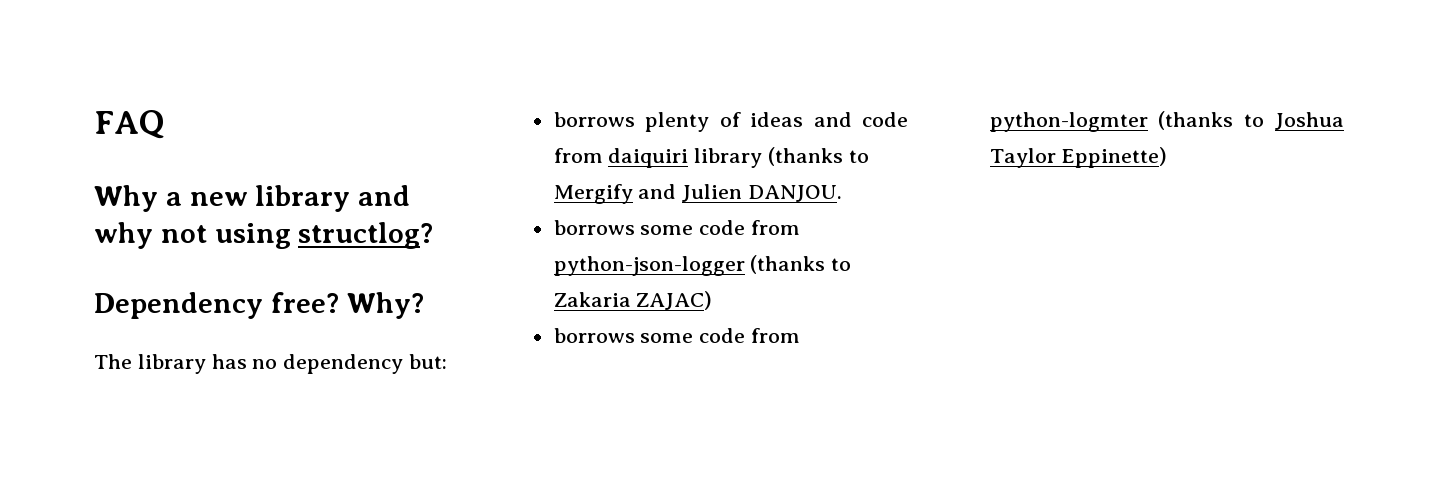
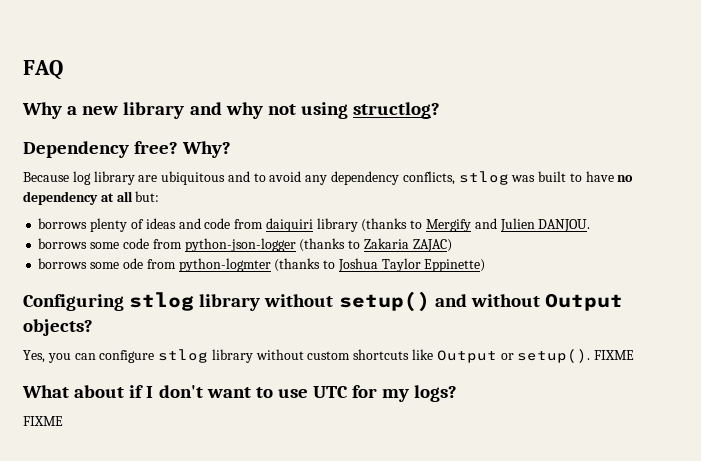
[94,354,404,374] The library has no dependency -> [23,171,634,185] [23,191,133,205] Because log library are ubiquitous and to avoid any dependency conflicts, stlog was built to have no dependency at all
[699,328,746,343] code -> [122,258,143,269] ode
(1168, 157) none -> [23,291,623,312] [23,319,93,336] [23,349,635,363] [22,385,458,402] [23,416,63,426] // Configuring stlog library without setup() and without Output objects? // Yes, you can configure stlog library without custom shortcuts like Output or setup(). FIXME // What about if I don't want to use UTC for my logs? // FIXME

